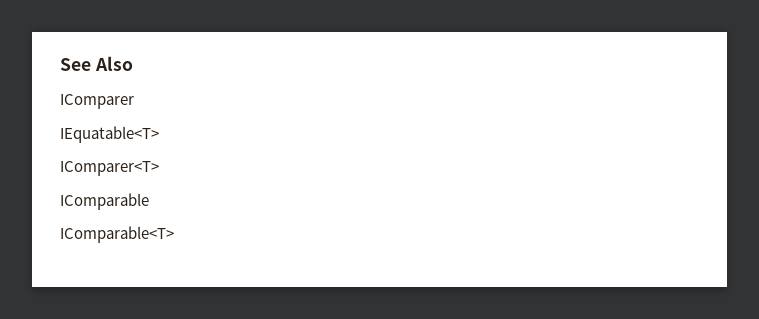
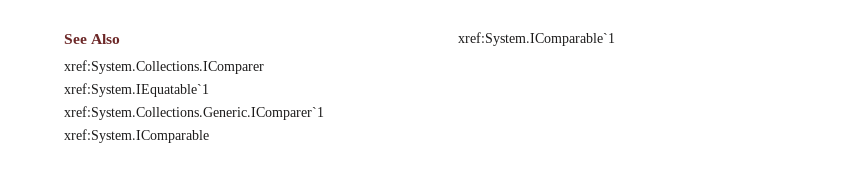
[60,94,134,109] [60,126,159,143] [60,161,159,176] [60,193,149,210] [60,226,174,243] IComparer // IEquatable<T> // IComparer<T> // IComparable // IComparable<T> -> [64,60,264,74] [64,83,209,97] [64,106,324,120] [64,129,209,143] [458,32,615,46] xref:System.Collections.IComparer // xref:System.IEquatable`1 // xref:System.Collections.Generic.IComparer`1 // xref:System.IComparable // xref:System.IComparable`1

